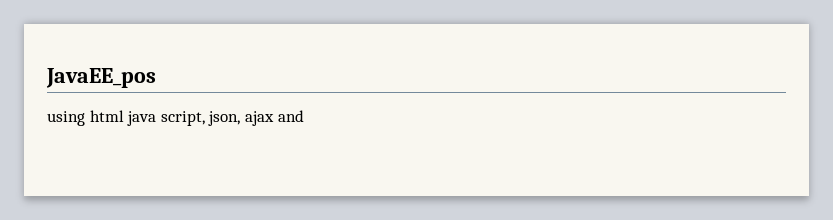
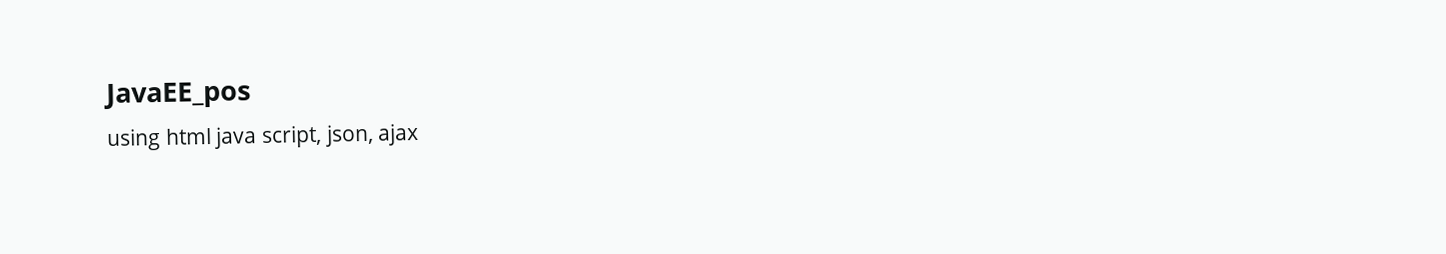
[277,110,304,122] and -> (420, 134) none

